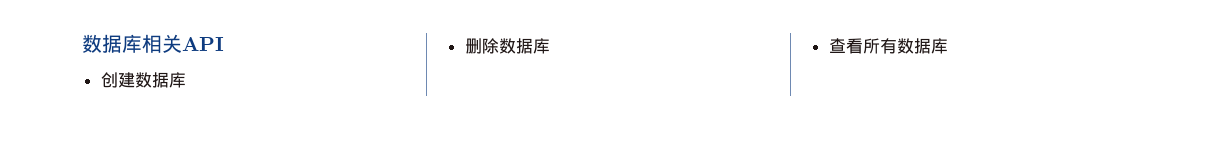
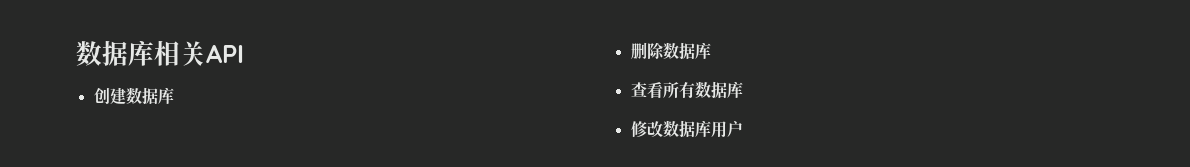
(948, 46) none -> [630,120,743,138] // 修改数据库用户

